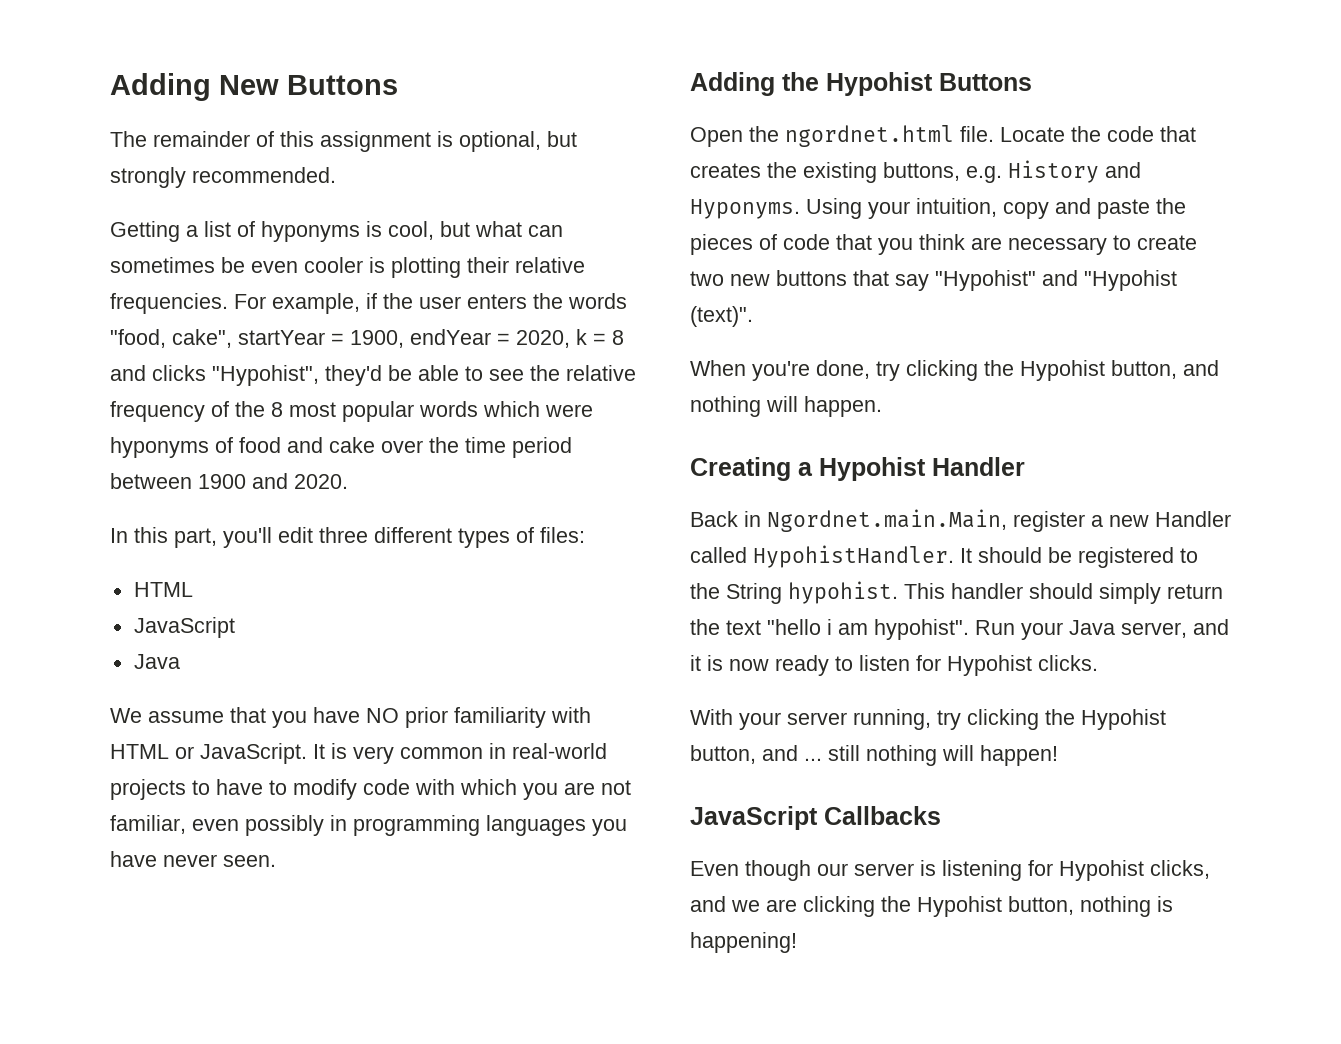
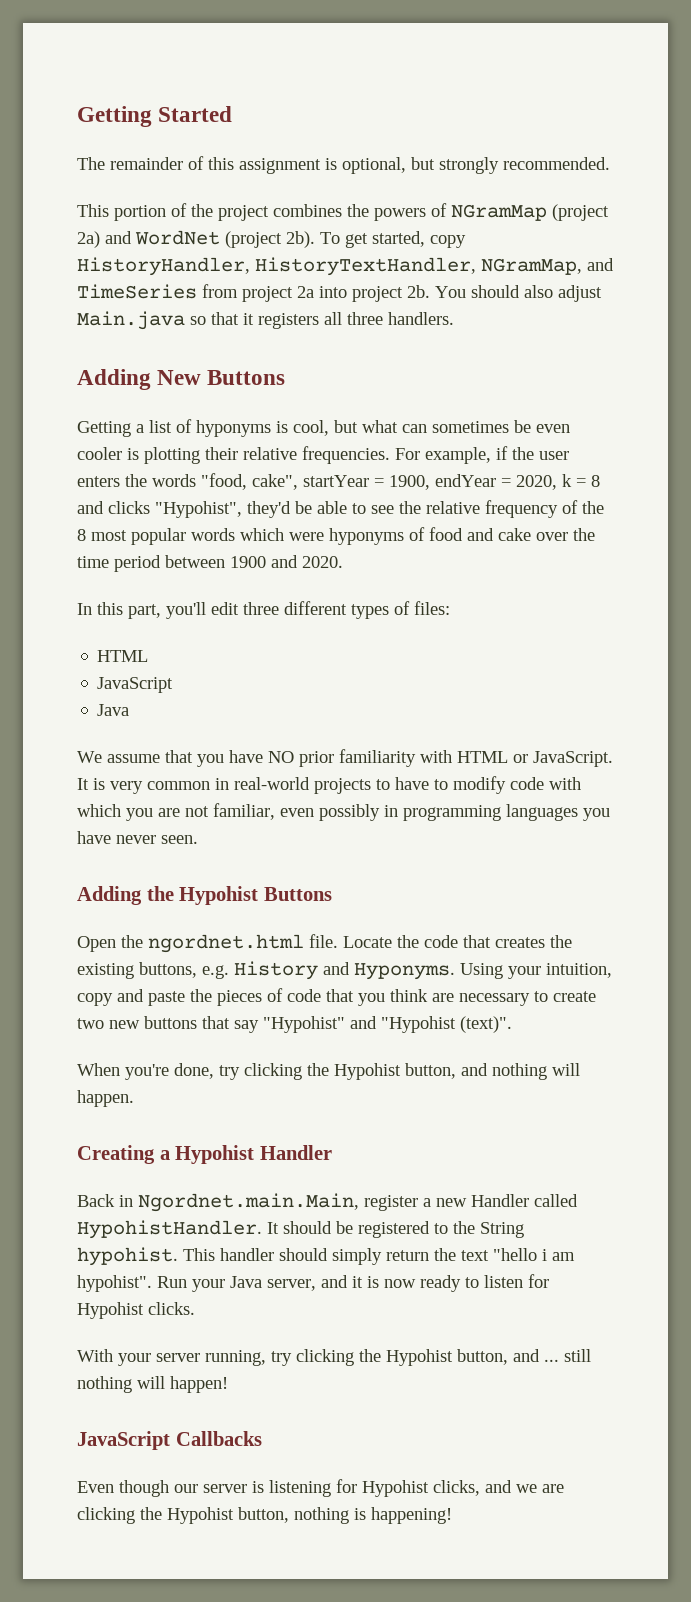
[110,73,398,101] Adding New Buttons -> [77,106,233,127] Getting Started
(336, 175) none -> [77,203,609,221] [77,230,466,248] [77,257,614,276] [77,284,602,302] [77,311,454,330] [77,369,286,390] // This portion of the project combines the powers of NGramMap (project 2a) and WordNet (project 2b). To get started, copy HistoryHandler, HistoryTextHandler, NGramMap, and TimeSeries from project 2a into project 2b. You should also adjust Main.java so that it registers all three handlers. // Adding New Buttons

